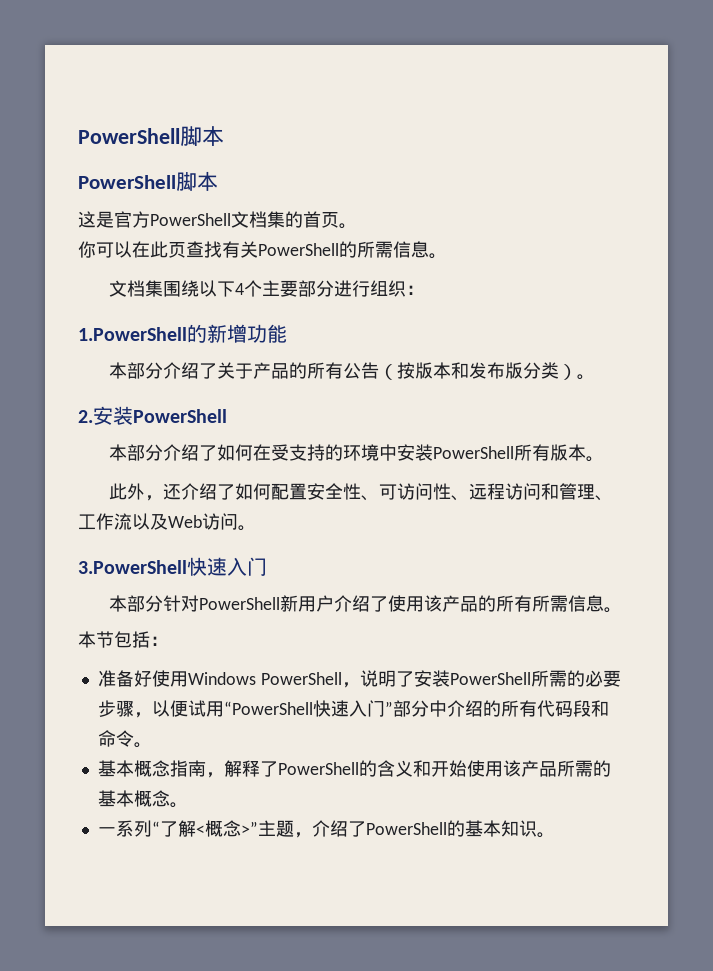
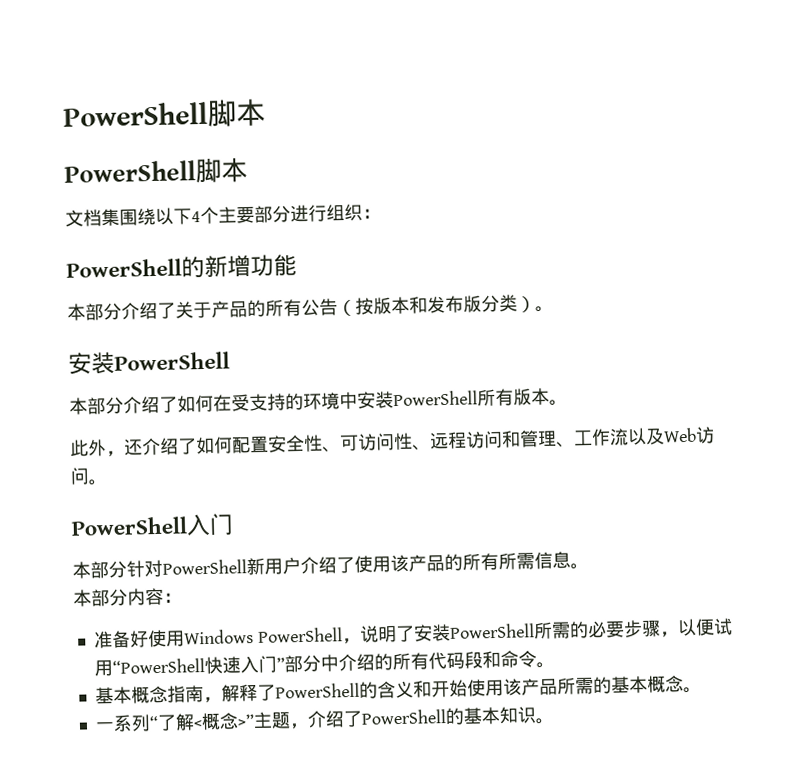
[78,211,357,229] [78,241,447,259] // 这是官方PowerShell文档集的首页。 // 你可以在此页查找有关PowerShell的所需信息。 -> (248, 170) none
[78,327,187,341] 1.PowerShell -> [66,258,182,278] PowerShell
[78,410,93,423] 2. -> (554, 309) none
[78,557,227,576] 3.PowerShell快速 -> [71,516,187,536] PowerShell
[96,631,150,648] 节包括 -> [91,587,164,607] 部分内容

